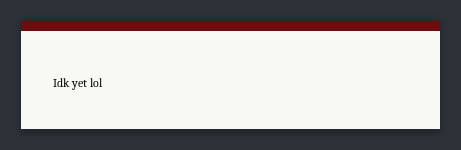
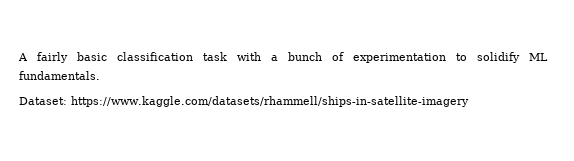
[53,78,104,90] Idk yet lol -> [18,52,548,63] [19,71,100,80] [19,96,469,107] A fairly basic classification task with a bunch of experimentation to solidify ML fundamentals. // Dataset: https://www.kaggle.com/datasets/rhammell/ships-in-satellite-imagery

